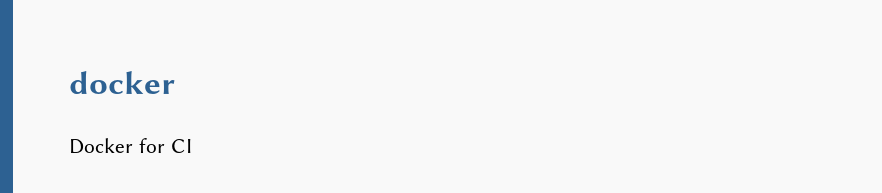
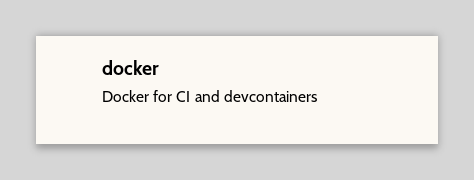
(192, 146) none -> [194,90,317,102] and devcontainers

